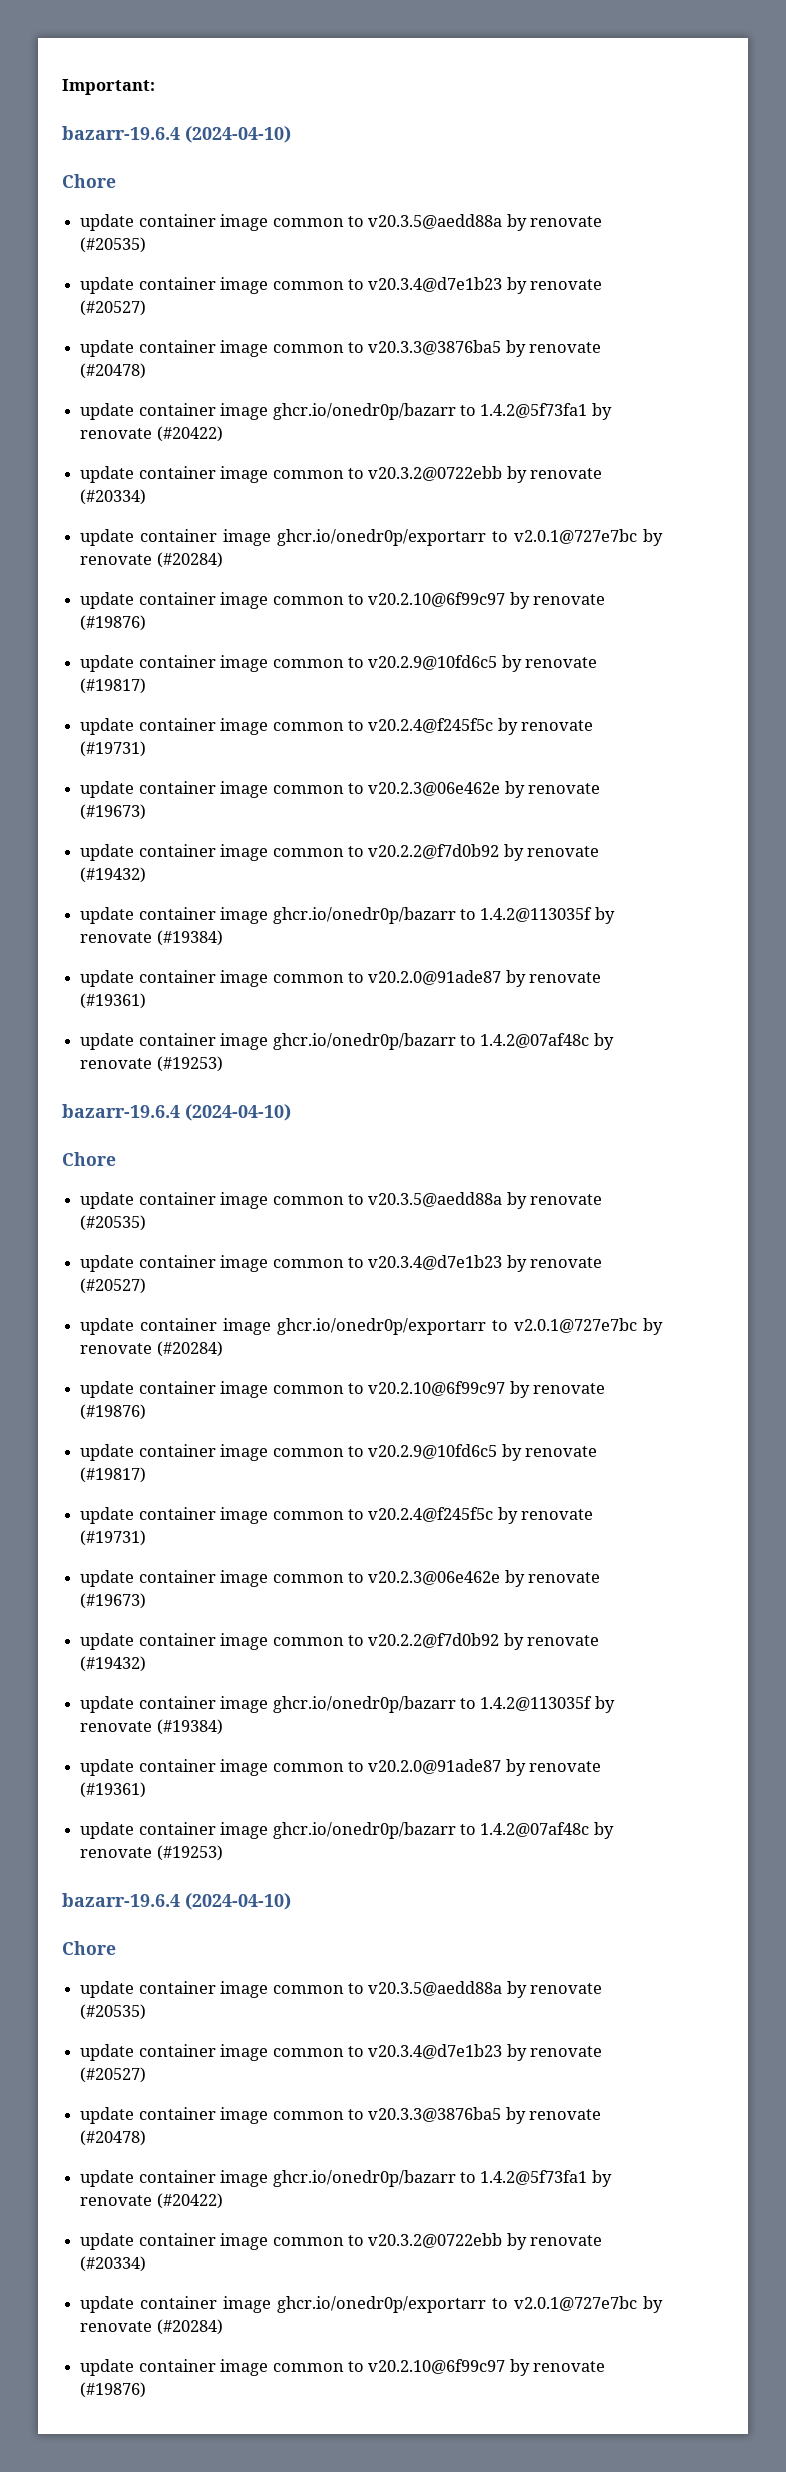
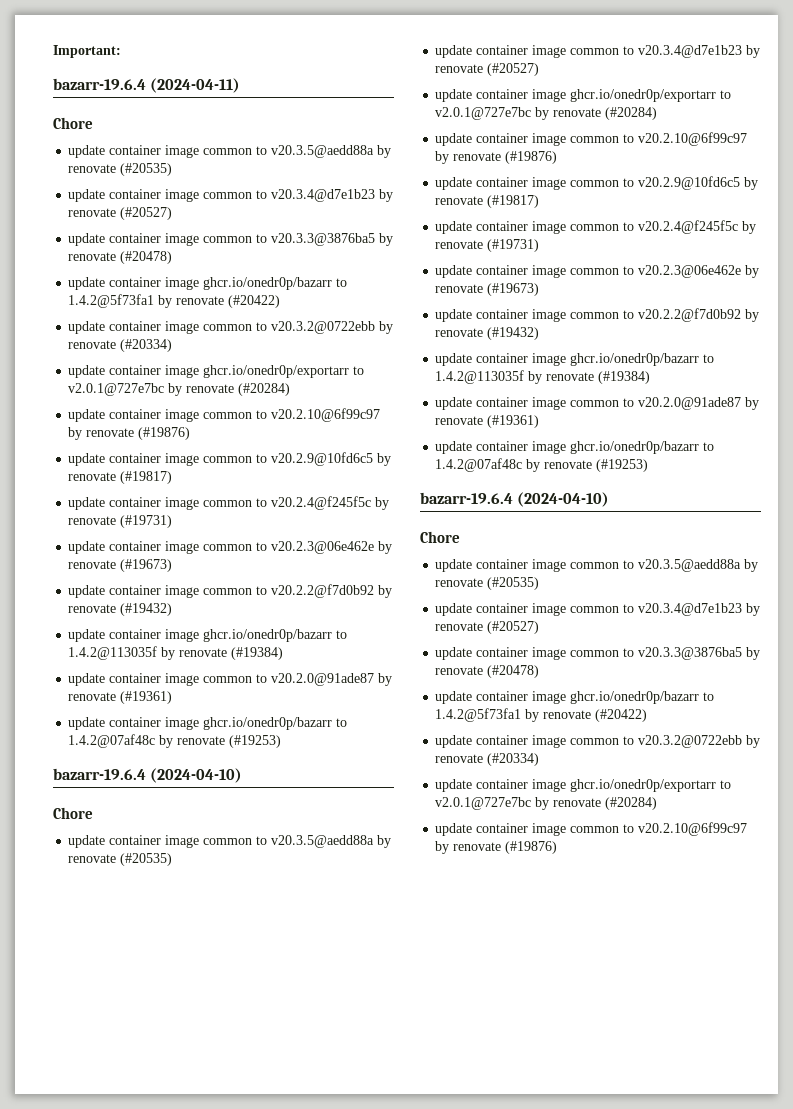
[185,126,291,143] (2024-04-10) -> [150,78,241,93] (2024-04-11)

